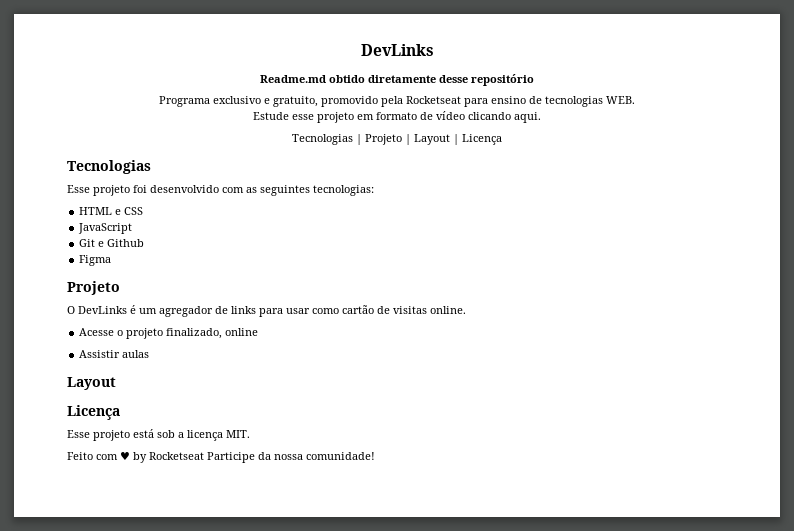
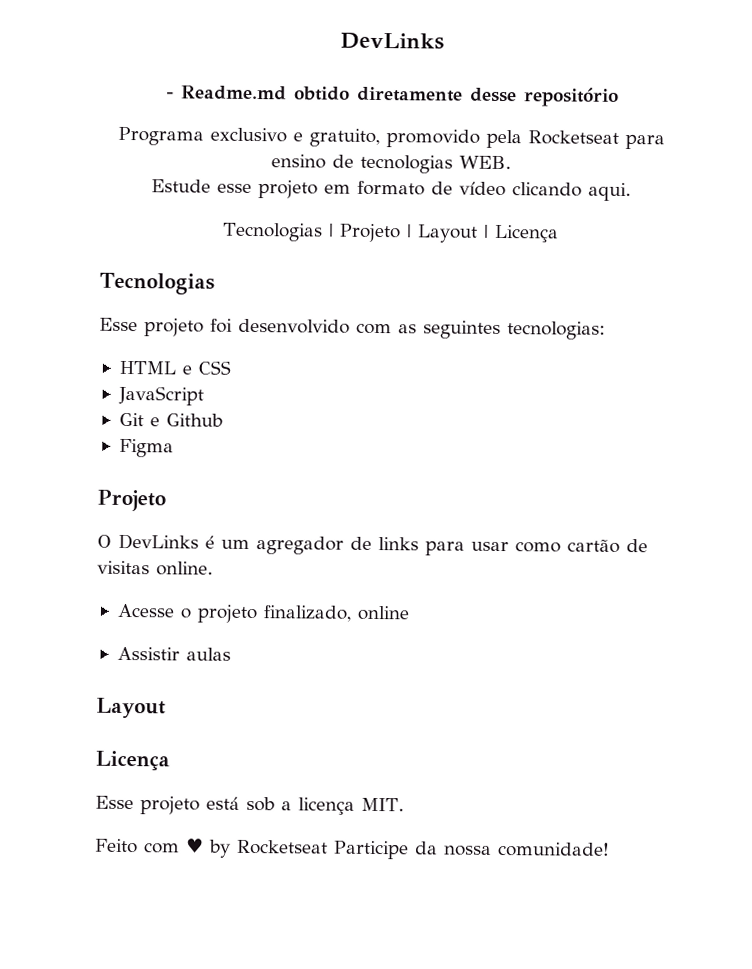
(434, 50) none -> [165,92,174,99] -

